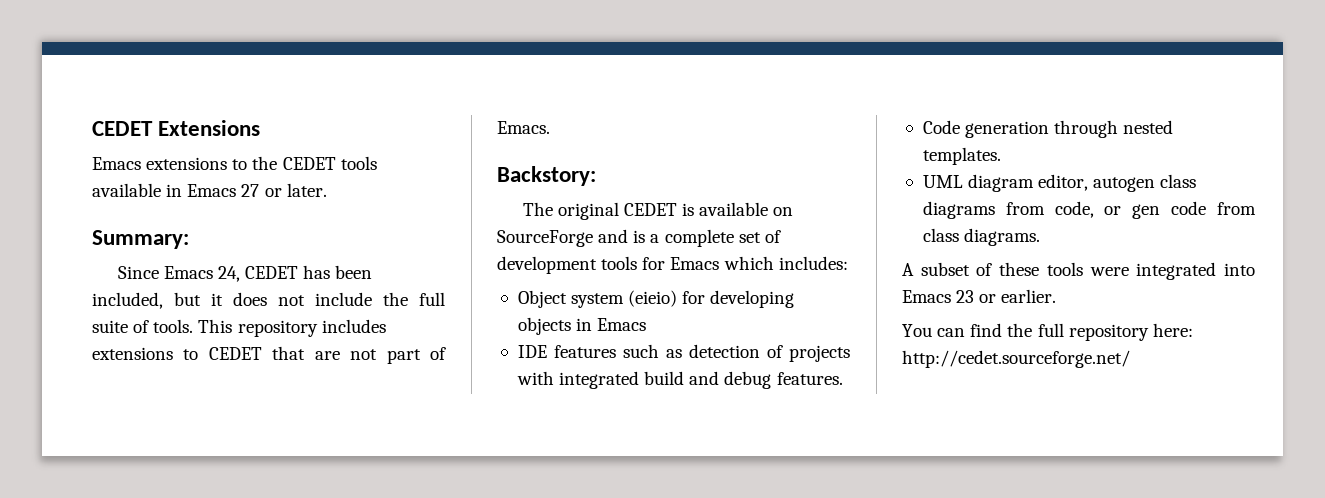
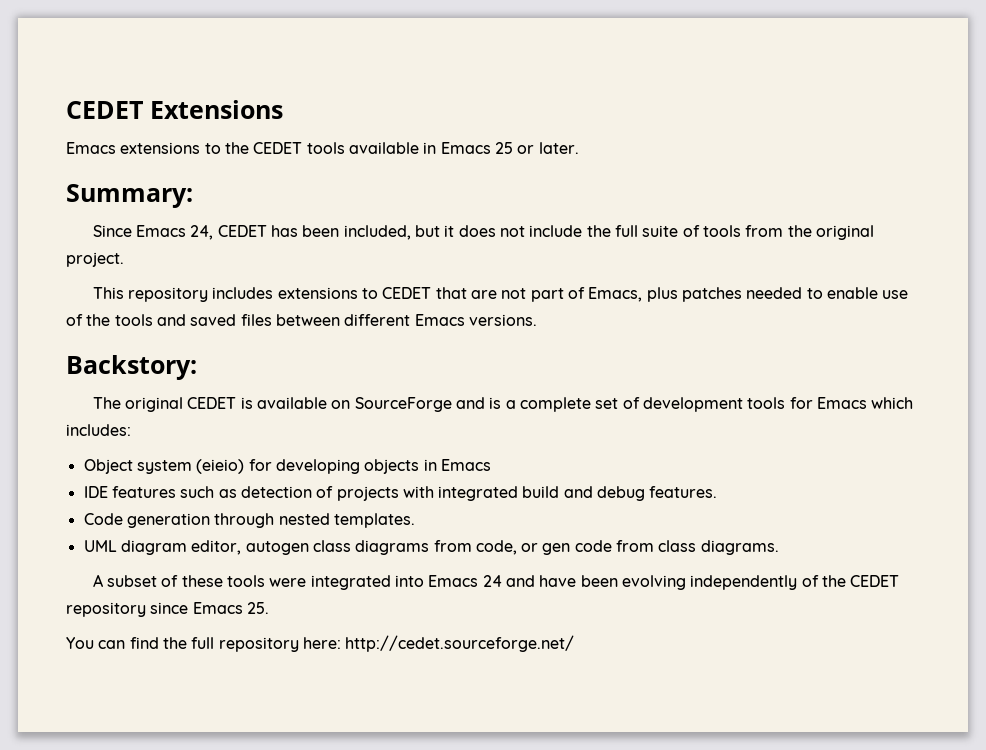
[241,184,260,197] 27 -> [494,142,513,154] 25
[153,319,194,333] tools. -> [702,225,874,240] [66,252,124,267] tools from the original project. //
[497,121,550,134] Emacs. -> [588,287,909,302] [66,314,537,326] Emacs, plus patches needed to enable use of the tools and saved files between different Emacs versions.
[956,289,1057,303] 23 or earlier. -> [482,575,900,590] [66,602,269,617] 24 and have been evolving independently of the CEDET repository since Emacs 25.

